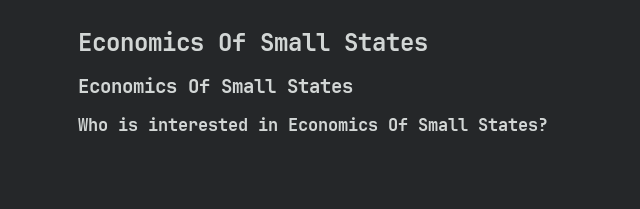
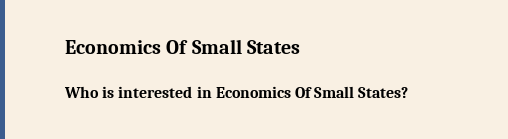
[78,31,428,51] [78,77,353,93] Economics Of Small States // Economics Of Small States -> [65,39,300,54] Economics Of Small States

